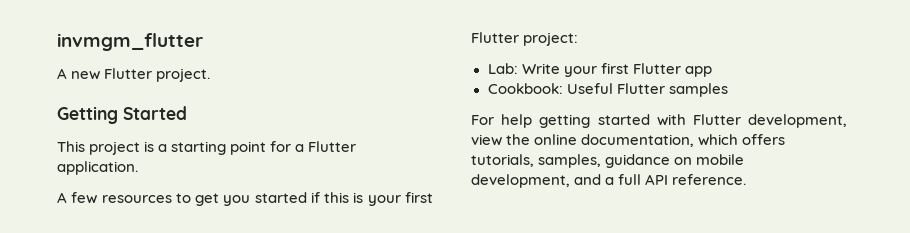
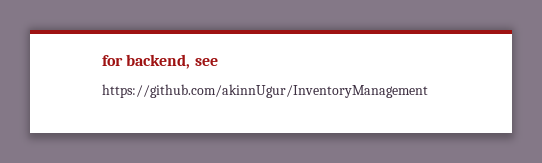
[57,33,203,51] [57,68,211,82] [57,106,187,124] [57,141,357,155] [57,161,138,175] [57,192,433,206] [471,32,579,46] [487,63,712,77] [487,83,728,97] [471,114,847,128] [471,134,786,147] [471,154,745,168] [471,174,747,188] invmgm_flutter // A new Flutter project. // Getting Started // This project is a starting point for a Flutter application. // A few resources to get you started if this is your first Flutter project: // Lab: Write your first Flutter app // Cookbook: Useful Flutter samples // For help getting started with Flutter development, view the online documentation, which offers tutorials, samples, guidance on mobile development, and a full API reference. -> [102,54,218,69] [102,84,428,98] for backend, see // https://github.com/akinnUgur/InventoryManagement

